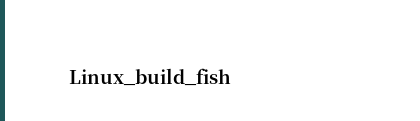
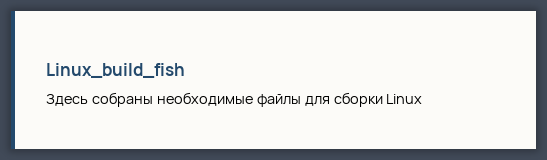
(231, 77) none -> [46,92,423,107] // Здесь собраны необходимые файлы для сборки Linux

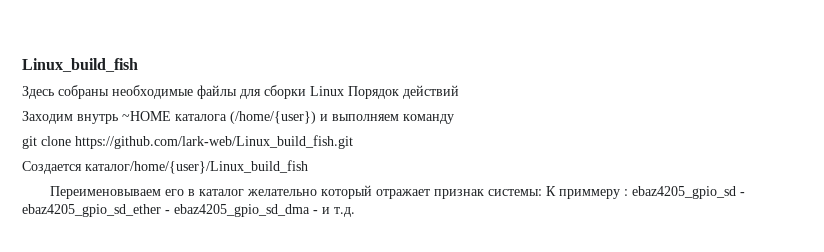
(423, 99) none -> [348,85,459,99] [22,111,454,124] [22,135,353,149] [22,160,308,174] [50,185,746,199] [22,204,355,217] Порядок действий // Заходим внутрь ~HOME каталога (/home/{user}) и выполняем команду // git clone https://github.com/lark-web/Linux_build_fish.git // Создается каталог/home/{user}/Linux_build_fish // Переименовываем его в каталог желательно который отражает признак системы: К приммеру : ebaz4205_gpio_sd - ebaz4205_gpio_sd_ether - ebaz4205_gpio_sd_dma - и т.д.

